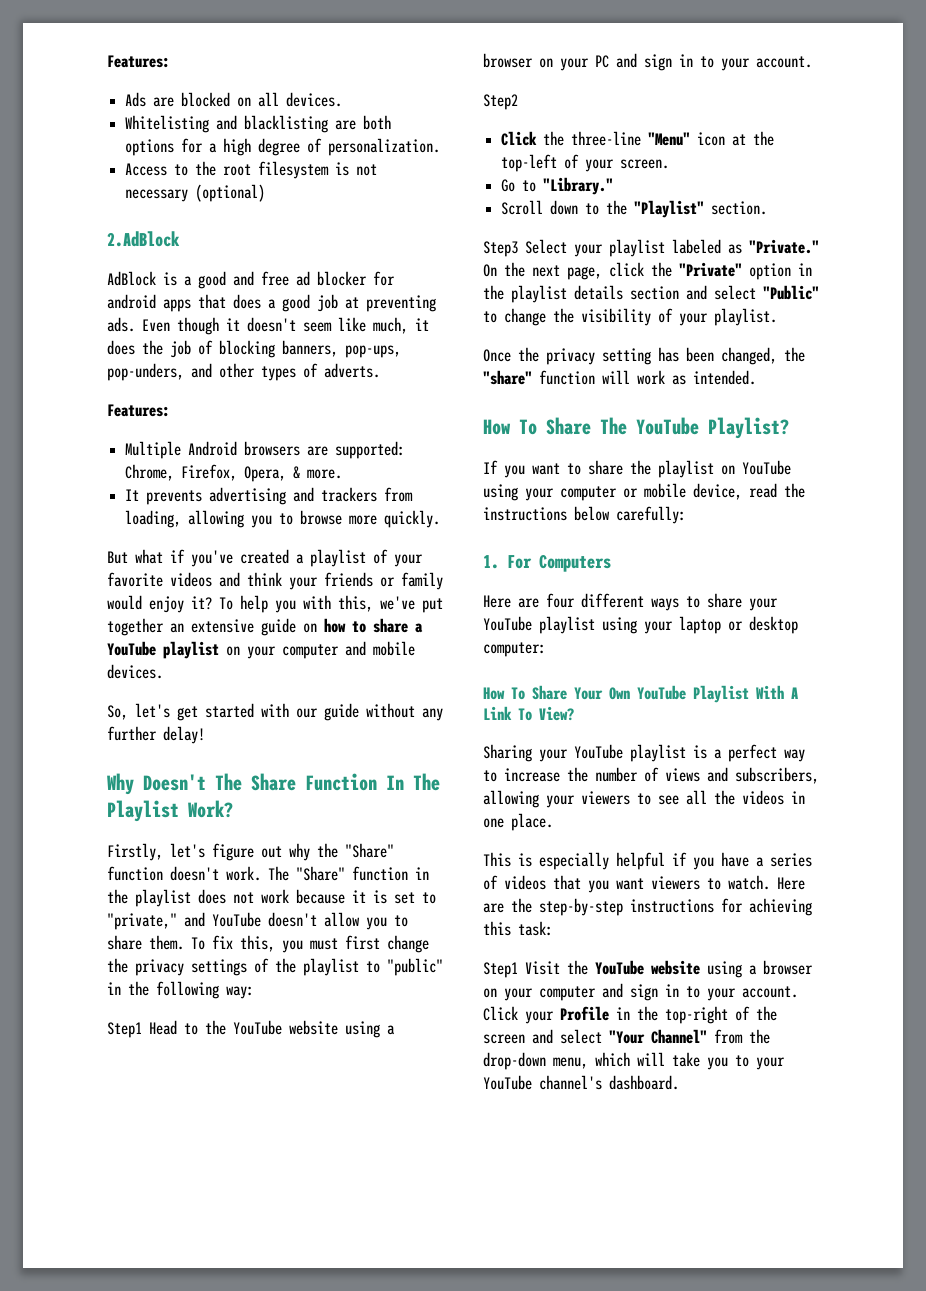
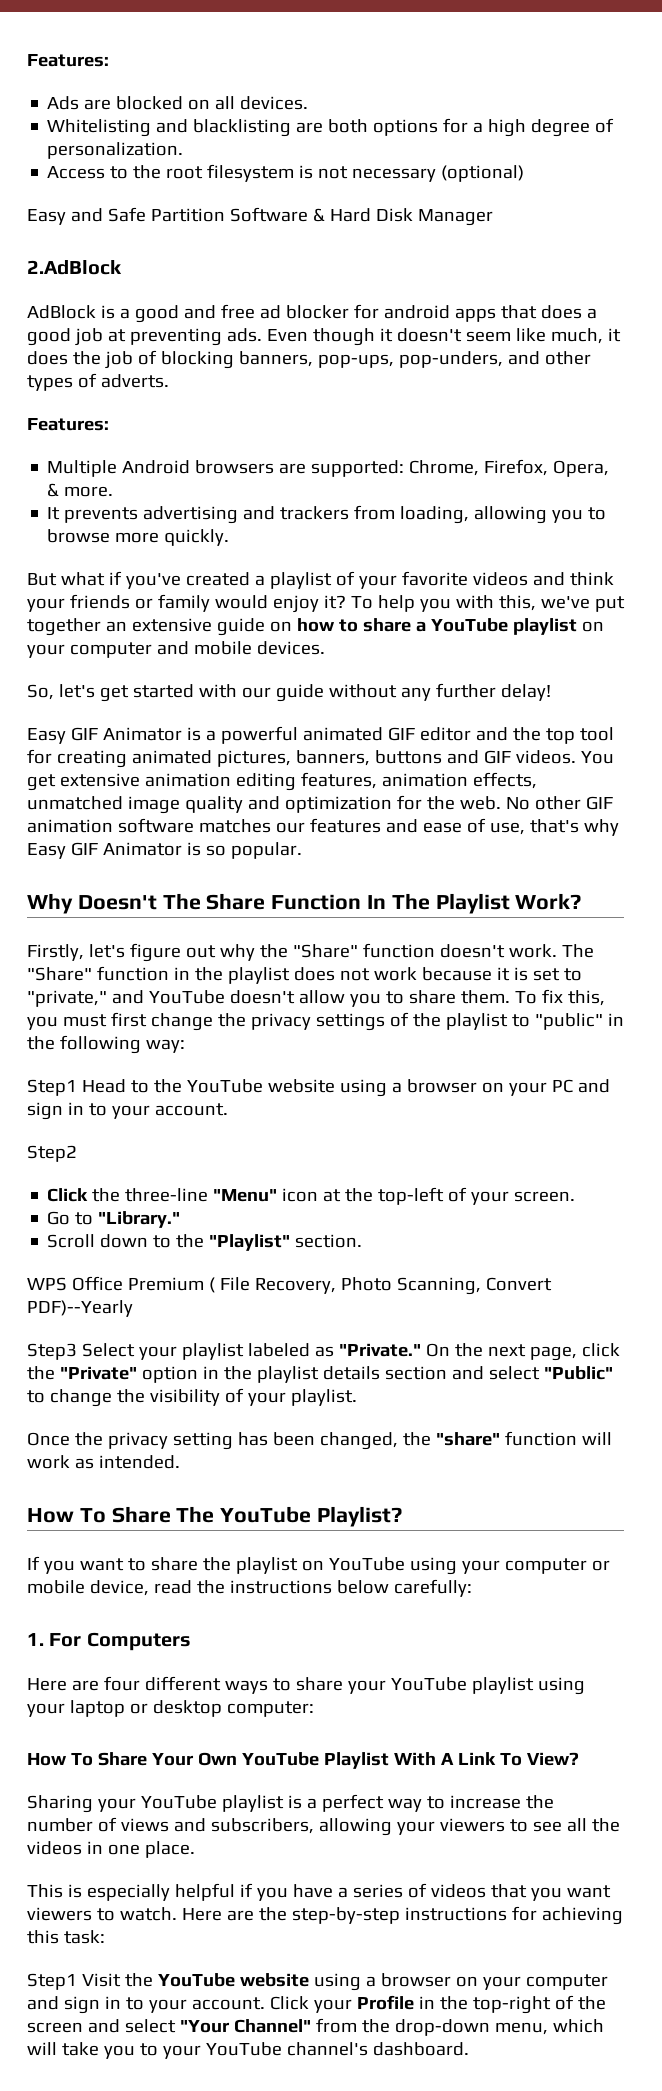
(266, 193) none -> [27,207,493,226] // Easy and Safe Partition Software & Hard Disk Manager
(205, 735) none -> [27,726,614,744] [27,749,614,768] [27,772,537,791] [27,795,613,814] [27,818,619,836] [27,842,302,859] // Easy GIF Animator is a powerful animated GIF editor and the top tool for creating animated pictures, banners, buttons and GIF videos. You get extensive animation editing features, animation effects, unmatched image quality and optimization for the web. No other GIF animation software matches our features and ease of use, that's why Easy GIF Animator is so popular.
(768, 208) none -> [27,1276,552,1295] [27,1300,133,1317] // WPS Office Premium ( File Recovery, Photo Scanning, Convert PDF)--Yearly

